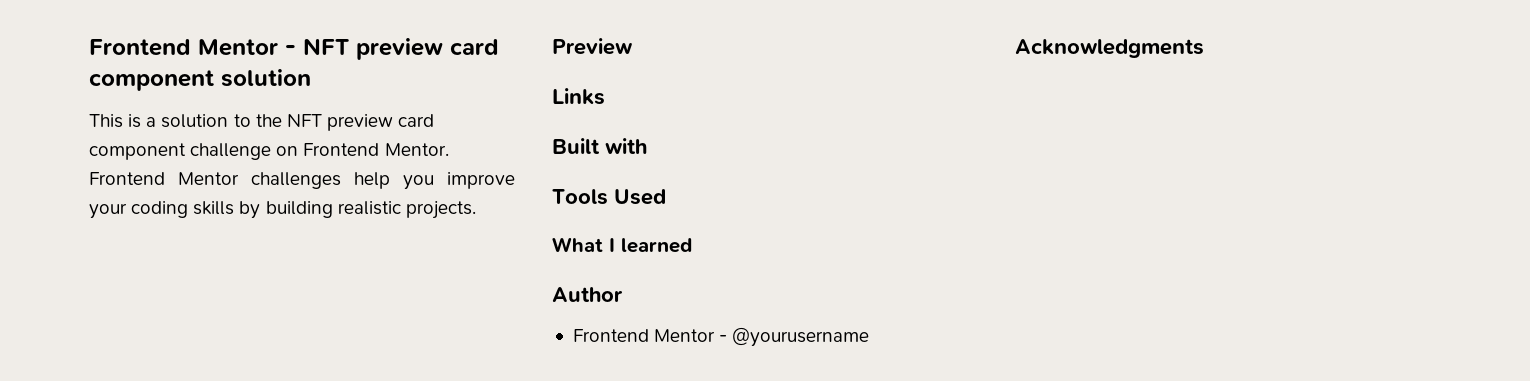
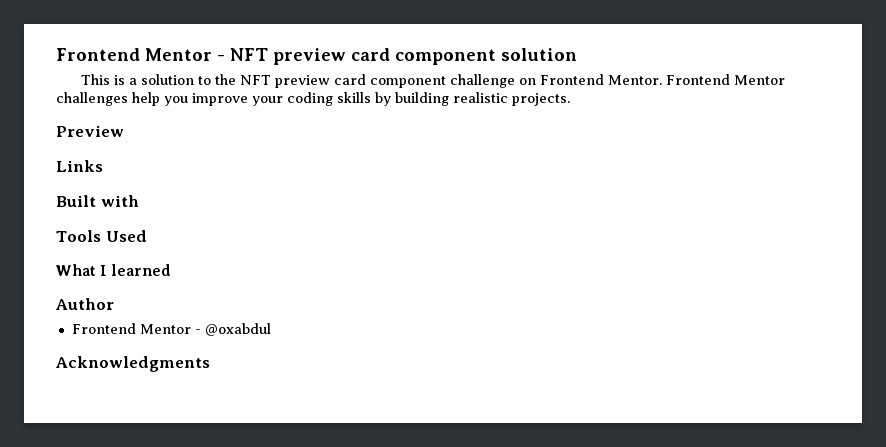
[732,327,870,347] @yourusername -> [204,323,271,336] @oxabdul

